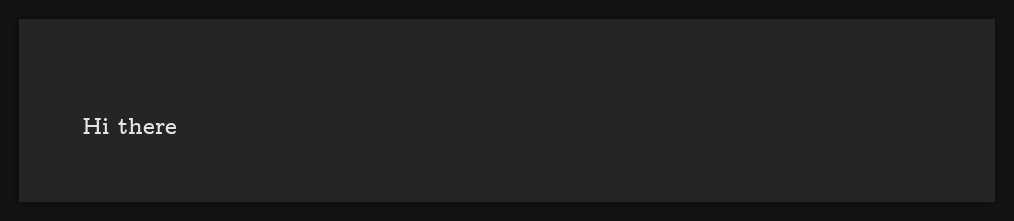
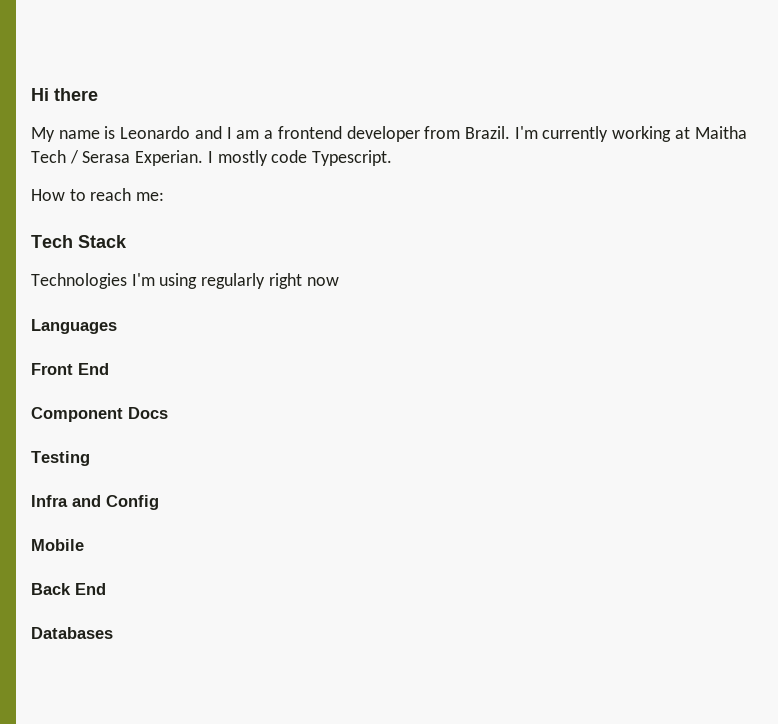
(177, 126) none -> [31,126,747,142] [31,150,393,166] [31,188,165,201] [31,235,127,248] [31,273,339,289] [31,319,117,334] [31,363,109,375] [31,407,168,422] [31,451,90,466] [31,495,159,510] [31,539,84,551] [31,583,106,595] [31,627,113,639] // My name is Leonardo and I am a frontend developer from Brazil. I'm currently working at Maitha Tech / Serasa Experian. I mostly code Typescript. // How to reach me: // Tech Stack // Technologies I'm using regularly right now // Languages // Front End // Component Docs // Testing // Infra and Config // Mobile // Back End // Databases

